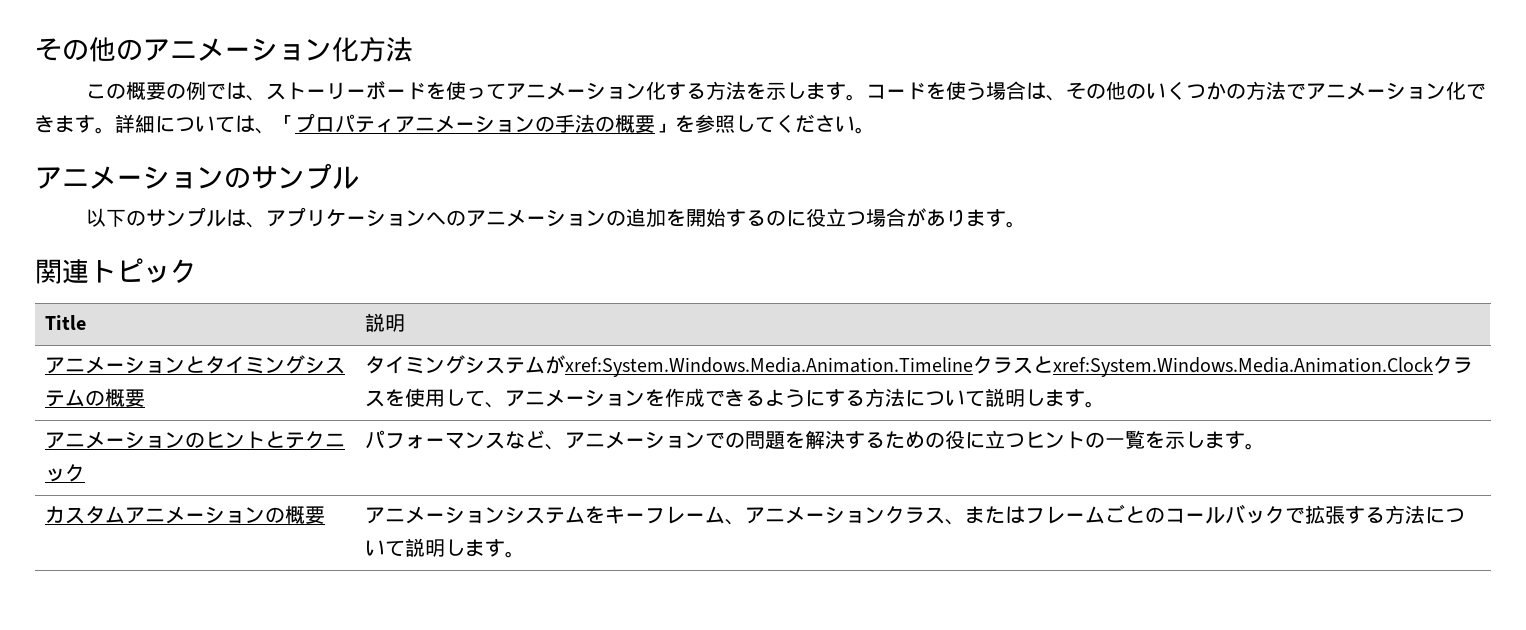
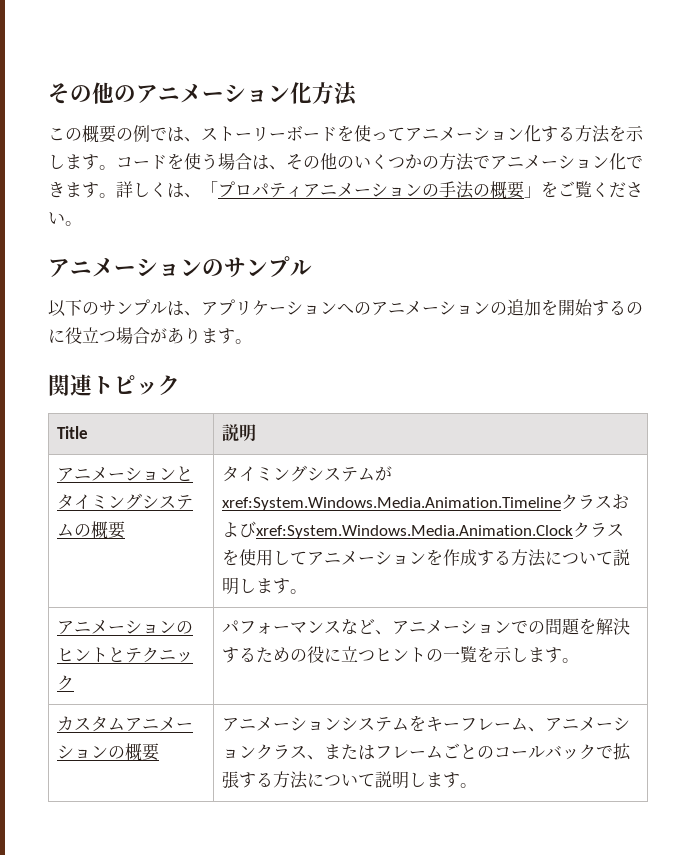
[135,114,235,133] 細について -> [133,182,167,197] しく
[695,114,775,133] 参照して -> [558,181,592,198] ご覧
[1032,356,1053,373] と -> [612,494,630,509] [222,521,257,538] および
[484,402,505,408] 、 -> (308, 558) none
[704,389,825,408] できるように -> (478, 557) none

